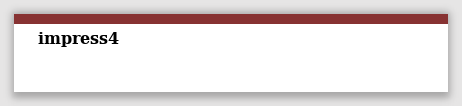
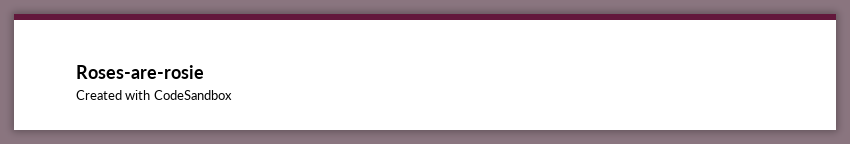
[38,32,119,47] impress4 -> [76,65,204,79] [76,90,232,100] Roses-are-rosie // Created with CodeSandbox

